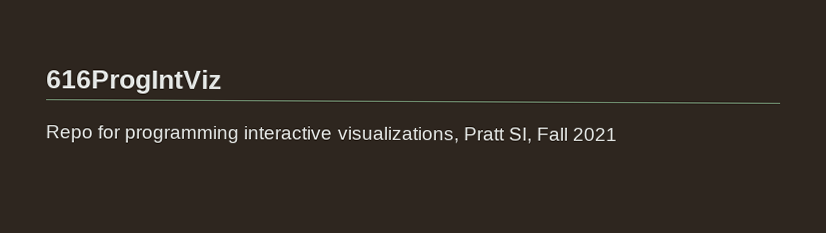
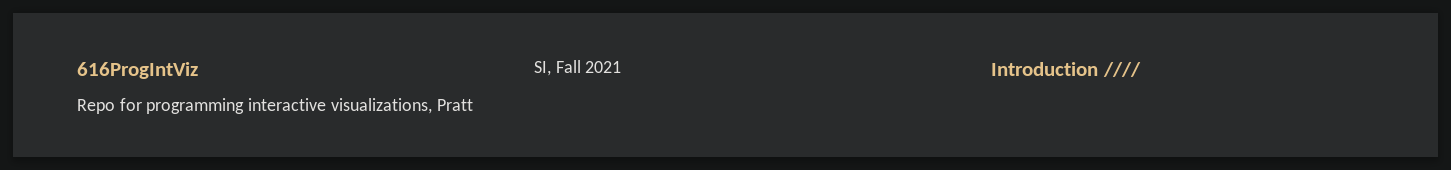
(618, 134) none -> [991,62,1141,77] // Introduction ////

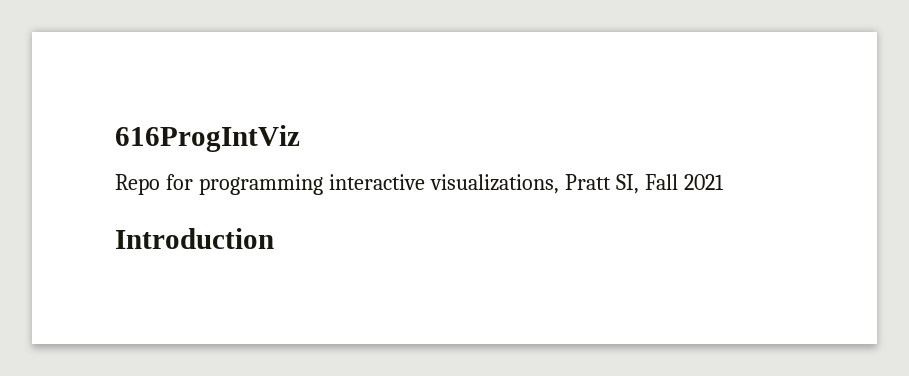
[1102,62,1141,77] //// -> (274, 238) none

